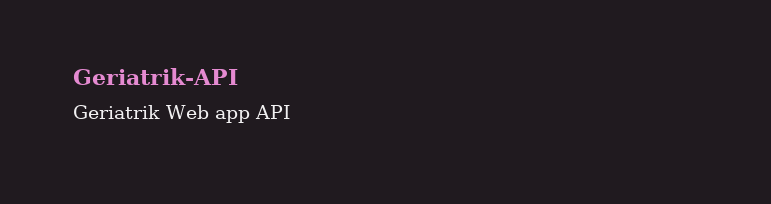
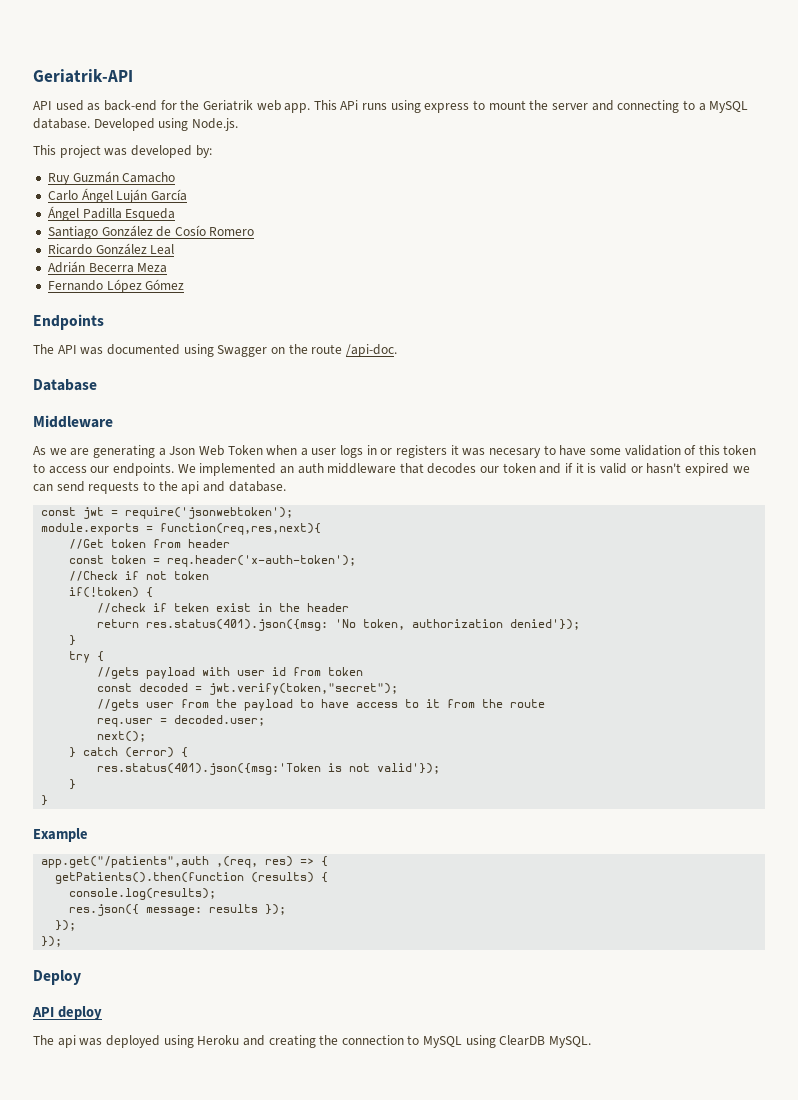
[73,105,291,123] Geriatrik Web app API -> [33,100,749,113] [33,118,238,131] [33,145,212,158] [47,171,176,185] [47,188,187,203] [47,206,176,221] [47,225,255,239] [47,243,175,255] [47,261,168,273] [47,279,185,293] [33,314,104,330] [33,344,397,357] [33,379,97,391] [33,415,113,428] [33,445,757,458] [33,463,750,476] [33,481,286,494] [41,507,294,519] [41,523,322,535] [69,539,231,549] [69,555,357,567] [69,571,210,581] [69,587,154,598] [97,603,350,613] [97,619,581,631] [69,635,77,646] [69,651,105,663] [97,667,364,679] [97,683,399,695] [97,699,546,711] [97,715,266,727] [97,731,147,742] [69,747,189,758] [97,763,441,775] [69,779,77,790] [41,795,49,806] [33,828,88,842] [41,856,329,868] [55,872,329,884] [69,888,217,900] [69,904,287,916] [55,920,77,931] [41,936,63,947] [33,970,81,985] [32,1006,102,1020] [33,1035,592,1048] API used as back-end for the Geriatrik web app. This APi runs using express to mount the server and connecting to a MySQL database. Developed using Node.js. // This project was developed by: // Ruy Guzmán Camacho // Carlo Ángel Luján García // Ángel Padilla Esqueda // Santiago González de Cosío Romero // Ricardo González Leal // Adrián Becerra Meza // Fernando López Gómez // Endpoints // The API was documented using Swagger on the route /api-doc. // Database // Middleware // As we are generating a Json Web Token when a user logs in or registers it was necesary to have some validation of this token to access our endpoints. We implemented an auth middleware that decodes our token and if it is valid or hasn't expired we can send requests to the api and database. // const jwt = require('jsonwebtoken'); // module.exports = function(req,res,next){ // //Get token from header // const token = req.header('x-auth-token'); // //Check if not token // if(!token) { // //check if teken exist in the header // return res.status(401).json({msg: 'No token, authorization denied'}); // } // try { // //gets payload with user id from token // const decoded = jwt.verify(token,"secret"); // //gets user from the payload to have access to it from the route // req.user = decoded.user; // next(); // } catch (error) { // res.status(401).json({msg:'Token is not valid'}); // } // } // Example // app.get("/patients",auth ,(req, res) => { // getPatients().then(function (results) { // console.log(results); // res.json({ message: results }); // }); // }); // Deploy // API deploy // The api was deployed using Heroku and creating the connection to MySQL using ClearDB MySQL.

